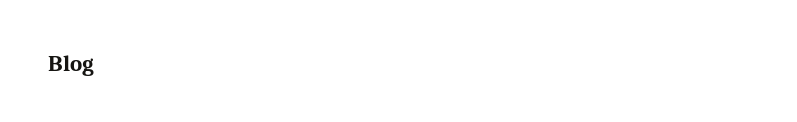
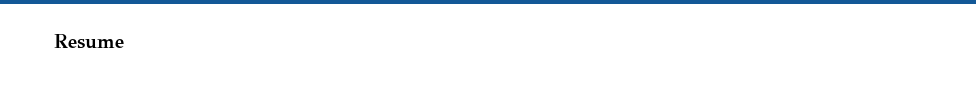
[48,55,94,76] Blog -> [54,34,124,49] Resume

